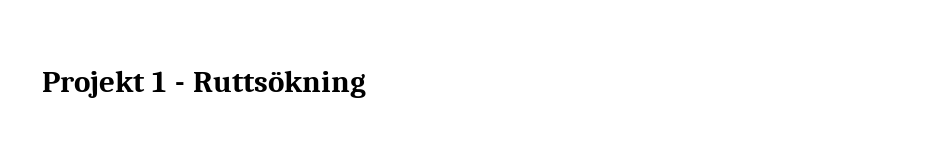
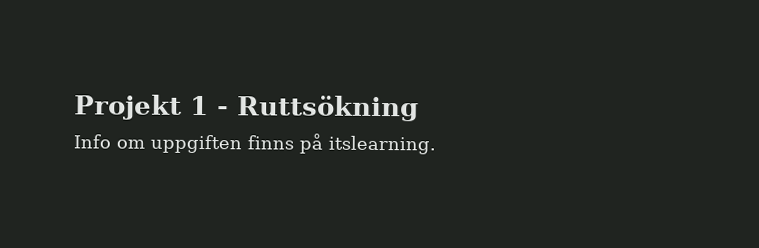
(367, 84) none -> [73,133,436,155] // Info om uppgiften finns på itslearning.

